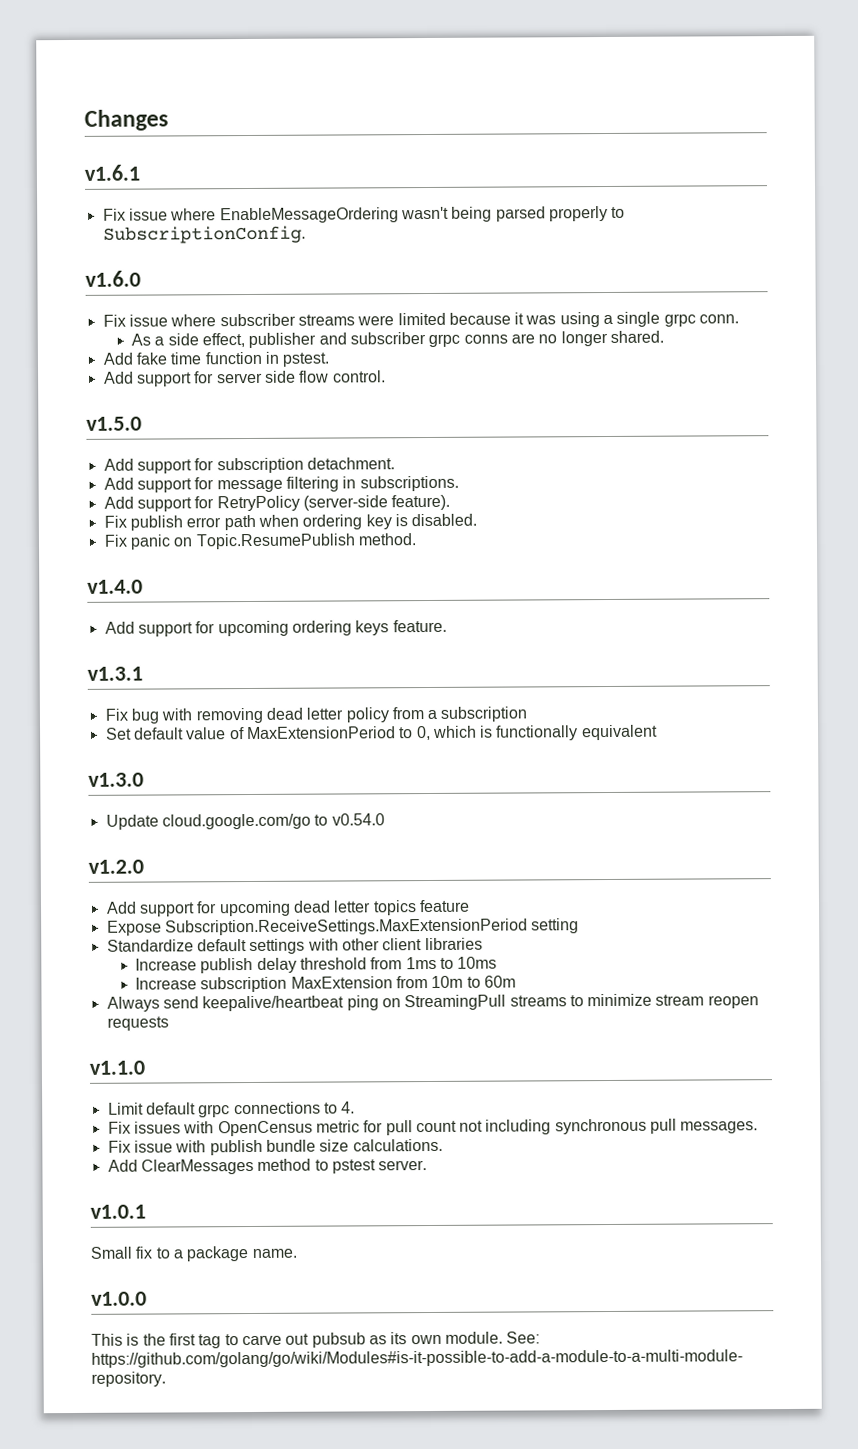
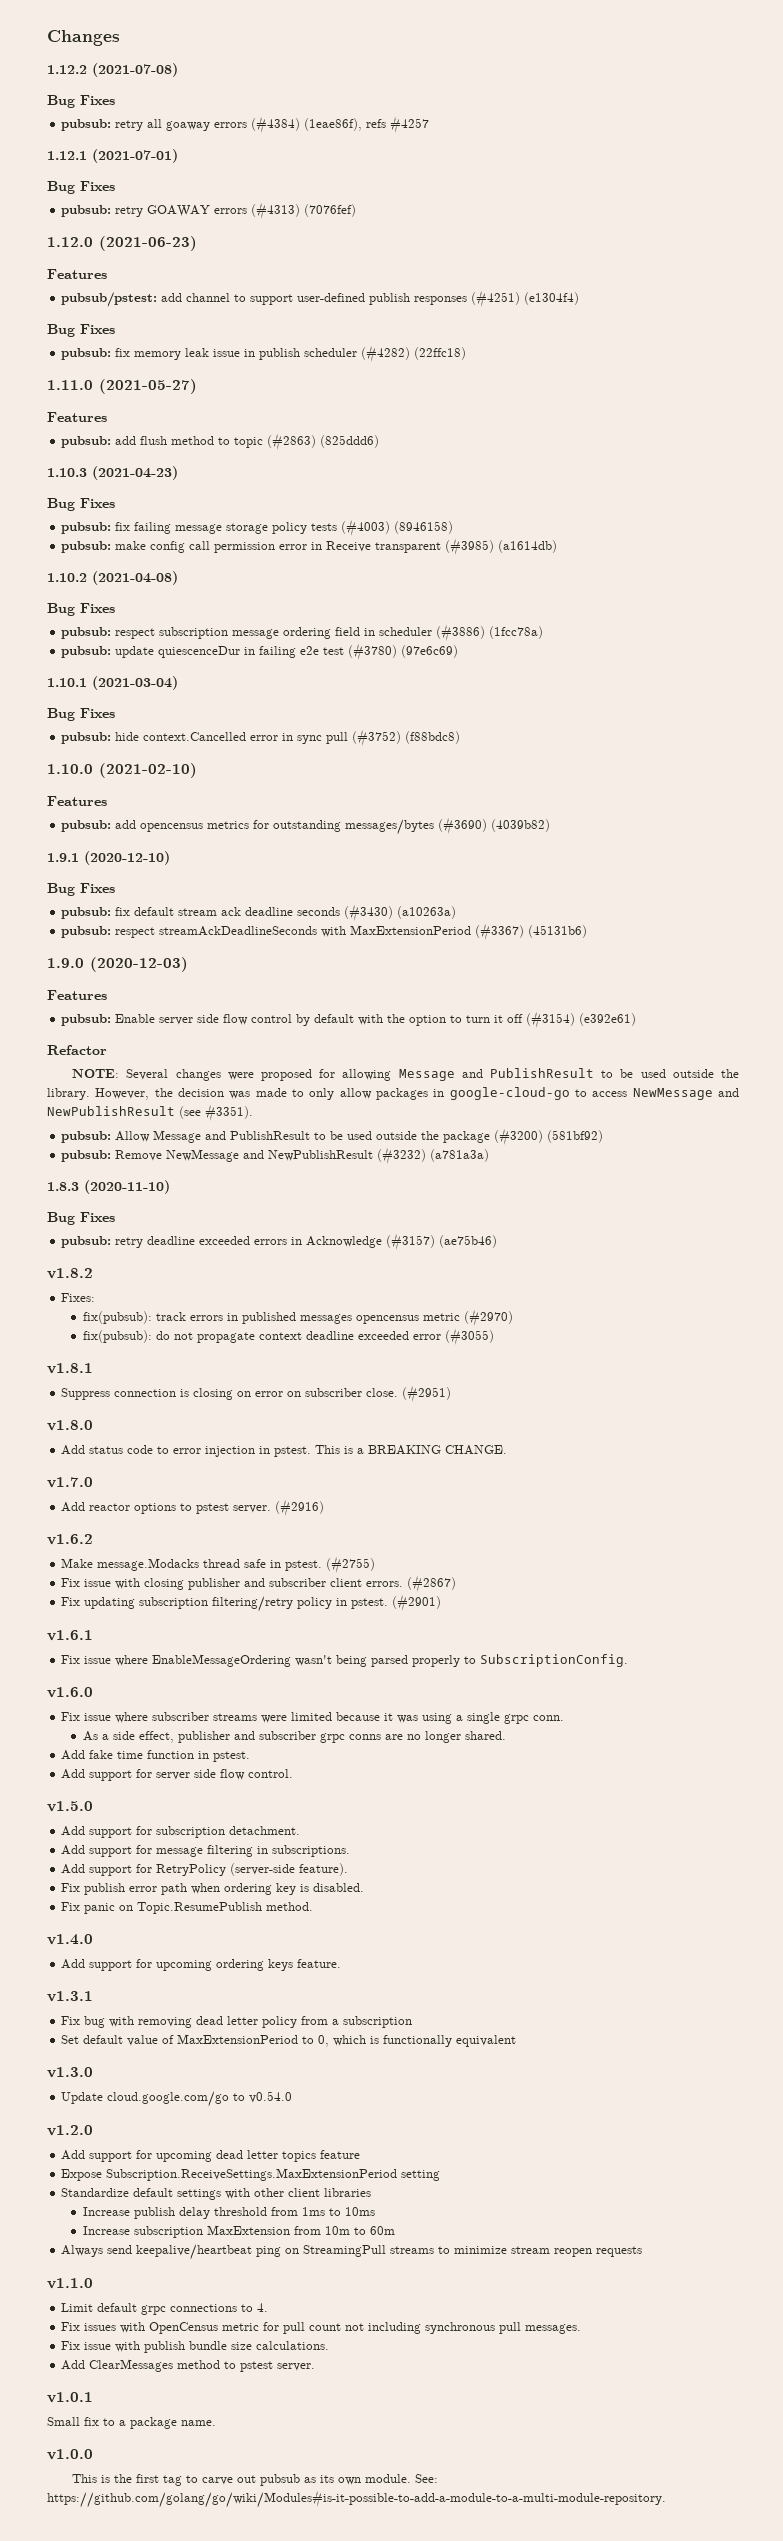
(169, 120) none -> [47,63,178,77] [47,95,115,108] [61,116,430,133] [47,149,178,163] [47,181,115,194] [61,202,357,219] [47,236,197,251] [47,269,107,279] [61,290,580,307] [47,324,115,337] [61,345,467,362] [47,379,197,394] [47,412,107,422] [61,433,380,450] [47,466,178,480] [47,498,115,511] [61,519,454,536] [61,538,558,555] [47,571,178,585] [47,603,115,616] [61,624,544,641] [61,643,459,660] [47,676,178,690] [47,708,115,721] [61,729,461,746] [47,763,197,778] [47,796,107,806] [61,817,551,835] [47,851,170,865] [47,883,115,896] [61,904,457,921] [61,923,588,940] [47,957,188,972] [47,990,107,1000] [61,1011,637,1028] [47,1045,107,1055] [72,1068,740,1081] [47,1087,739,1100] [47,1104,253,1121] [61,1128,604,1145] [61,1147,490,1164] [47,1180,170,1194] [47,1212,115,1225] [61,1233,498,1250] [47,1268,93,1279] [61,1293,96,1302] [82,1309,513,1326] [82,1328,494,1345] [47,1363,93,1374] [61,1385,452,1402] [47,1420,93,1431] [61,1445,508,1457] [47,1477,93,1488] [61,1499,325,1516] [47,1534,93,1545] [61,1556,376,1573] [61,1575,457,1592] [61,1594,442,1612] // 1.12.2 (2021-07-08) // Bug Fixes // pubsub: retry all goaway errors (#4384) (1eae86f), refs #4257 // 1.12.1 (2021-07-01) // Bug Fixes // pubsub: retry GOAWAY errors (#4313) (7076fef) // 1.12.0 (2021-06-23) // Features // pubsub/pstest: add channel to support user-defined publish responses (#4251) (e1304f4) // Bug Fixes // pubsub: fix memory leak issue in publish scheduler (#4282) (22ffc18) // 1.11.0 (2021-05-27) // Features // pubsub: add flush method to topic (#2863) (825ddd6) // 1.10.3 (2021-04-23) // Bug Fixes // pubsub: fix failing message storage policy tests (#4003) (8946158) // pubsub: make config call permission error in Receive transparent (#3985) (a1614db) // 1.10.2 (2021-04-08) // Bug Fixes // pubsub: respect subscription message ordering field in scheduler (#3886) (1fcc78a) // pubsub: update quiescenceDur in failing e2e test (#3780) (97e6c69) // 1.10.1 (2021-03-04) // Bug Fixes // pubsub: hide context.Cancelled error in sync pull (#3752) (f88bdc8) // 1.10.0 (2021-02-10) // Features // pubsub: add opencensus metrics for outstanding messages/bytes (#3690) (4039b82) // 1.9.1 (2020-12-10) // Bug Fixes // pubsub: fix default stream ack deadline seconds (#3430) (a10263a) // pubsub: respect streamAckDeadlineSeconds with MaxExtensionPeriod (#3367) (45131b6) // 1.9.0 (2020-12-03) // Features // pubsub: Enable server side flow control by default with the option to turn it off (#3154) (e392e61) // Refactor // NOTE: Several changes were proposed for allowing Message and PublishResult to be used outside the library. However, the decision was made to only allow packages in google-cloud-go to access NewMessage and NewPublishResult (see #3351). // pubsub: Allow Message and PublishResult to be used outside the package (#3200) (581bf92) // pubsub: Remove NewMessage and NewPublishResult (#3232) (a781a3a) // 1.8.3 (2020-11-10) // Bug Fixes // pubsub: retry deadline exceeded errors in Acknowledge (#3157) (ae75b46) // v1.8.2 // Fixes: // fix(pubsub): track errors in published messages opencensus metric (#2970) // fix(pubsub): do not propagate context deadline exceeded error (#3055) // v1.8.1 // Suppress connection is closing on error on subscriber close. (#2951) // v1.8.0 // Add status code to error injection in pstest. This is a BREAKING CHANGE. // v1.7.0 // Add reactor options to pstest server. (#2916) // v1.6.2 // Make message.Modacks thread safe in pstest. (#2755) // Fix issue with closing publisher and subscriber client errors. (#2867) // Fix updating subscription filtering/retry policy in pstest. (#2901)

